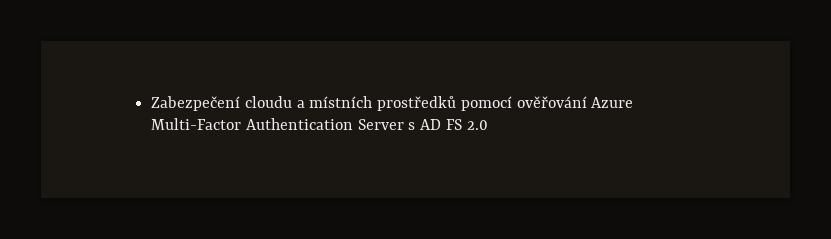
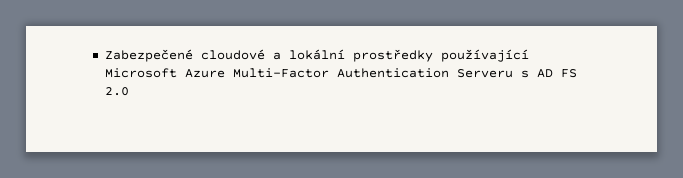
[151,96,587,111] Zabezpečení cloudu a místních prostředků pomocí ověřování -> [104,49,529,62] [104,68,177,78] Zabezpečené cloudové a lokální prostředky používající Microsoft
[357,119,404,130] Server -> [456,69,513,78] Serveru

